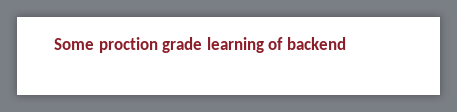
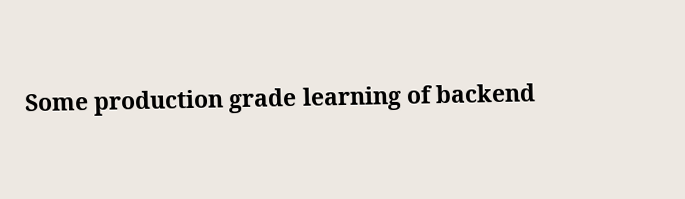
[98,37,158,53] proction -> [93,89,225,116] production

